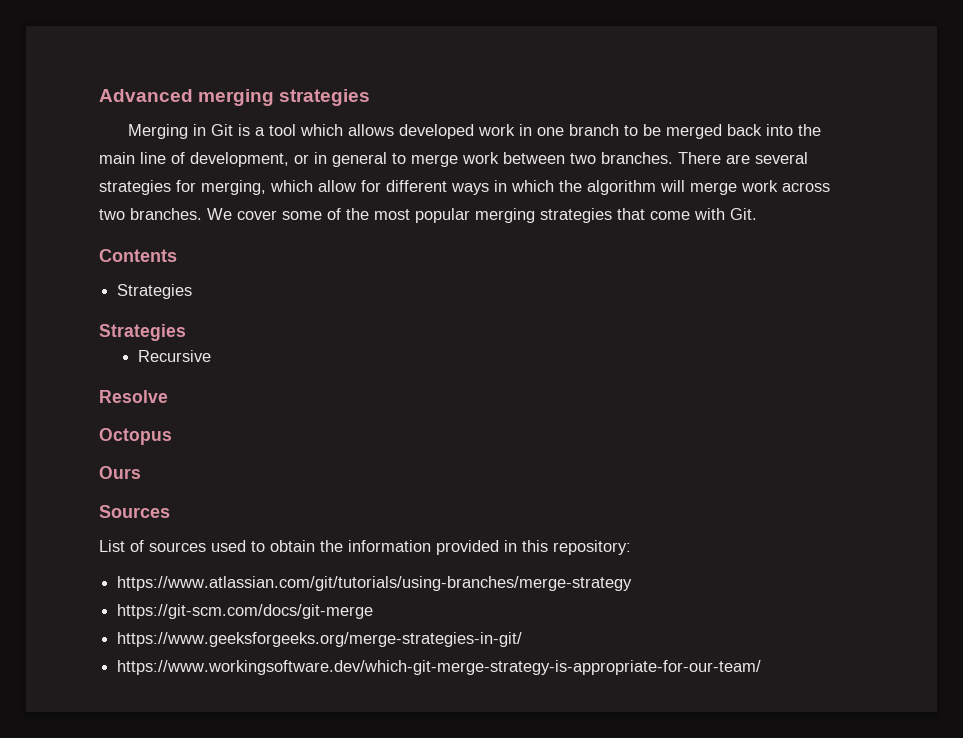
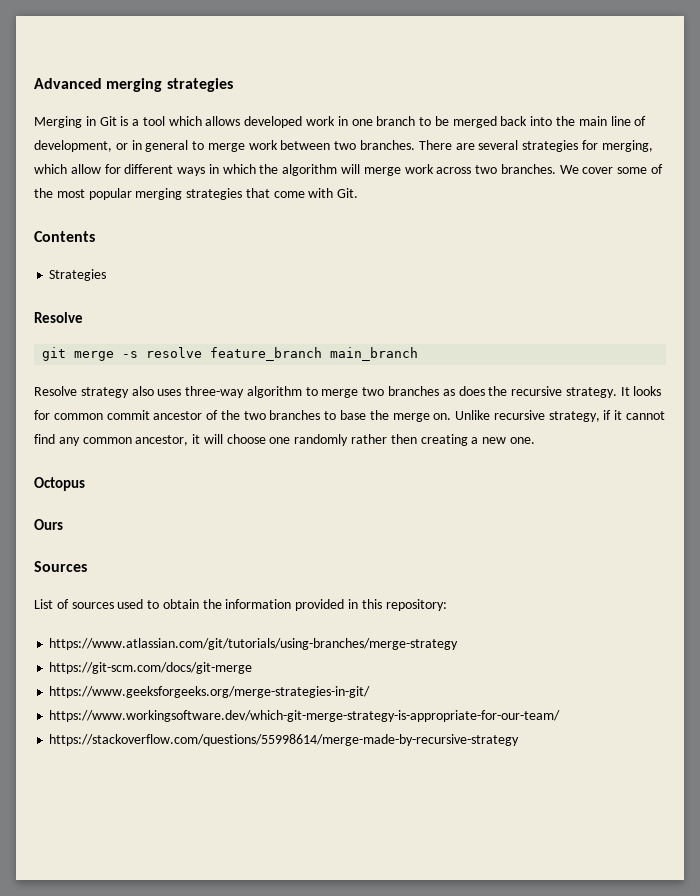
[99,324,186,341] [137,350,211,362] [99,390,168,403] Strategies // Recursive // Resolve -> [34,312,83,323] [42,347,419,361] [34,386,662,398] [34,410,666,422] [34,434,535,446] Resolve // git merge -s resolve feature_branch main_branch // Resolve strategy also uses three-way algorithm to merge two branches as does the recursive strategy. It looks for common commit ancestor of the two branches to base the merge on. Unlike recursive strategy, if it cannot find any common ancestor, it will choose one randomly rather then creating a new one.
(762, 667) none -> [49,734,520,746] // https://stackoverflow.com/questions/55998614/merge-made-by-recursive-strategy

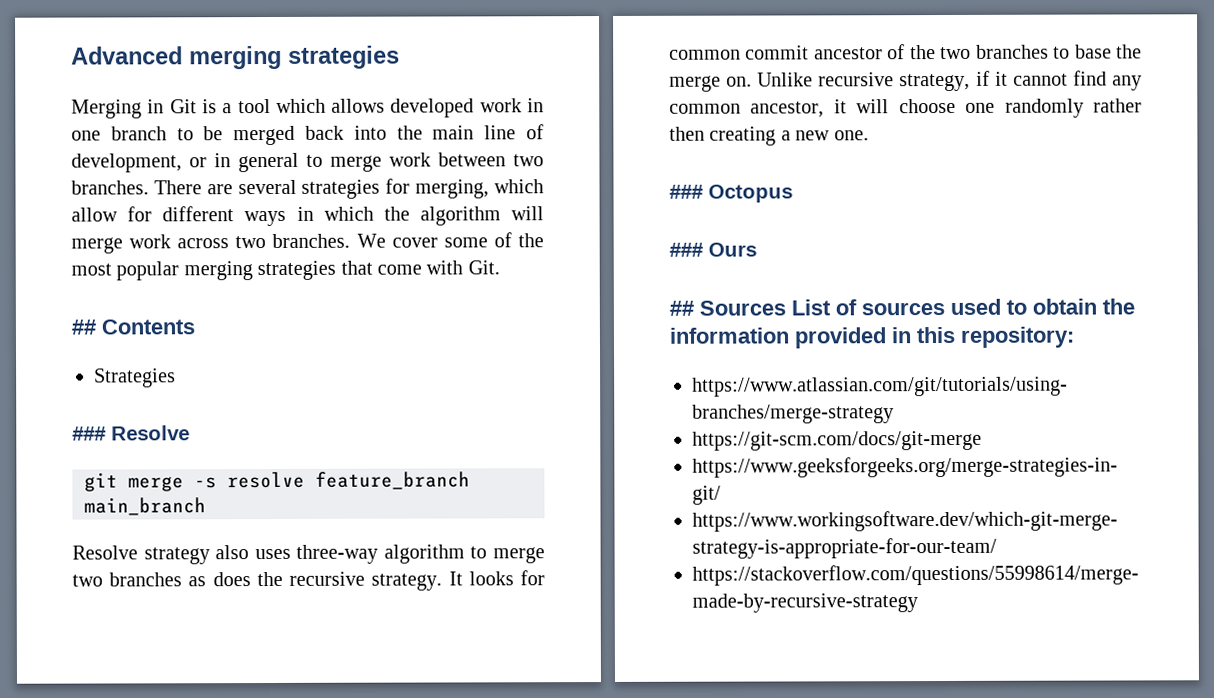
(359, 193) none -> [71,319,96,335] ##
(107, 275) none -> [72,426,107,441] ###
(535, 440) none -> [669,184,704,199] ###
(85, 484) none -> [669,242,704,257] ###
(63, 524) none -> [669,300,694,316] ##
(87, 566) // -> (786, 308) none

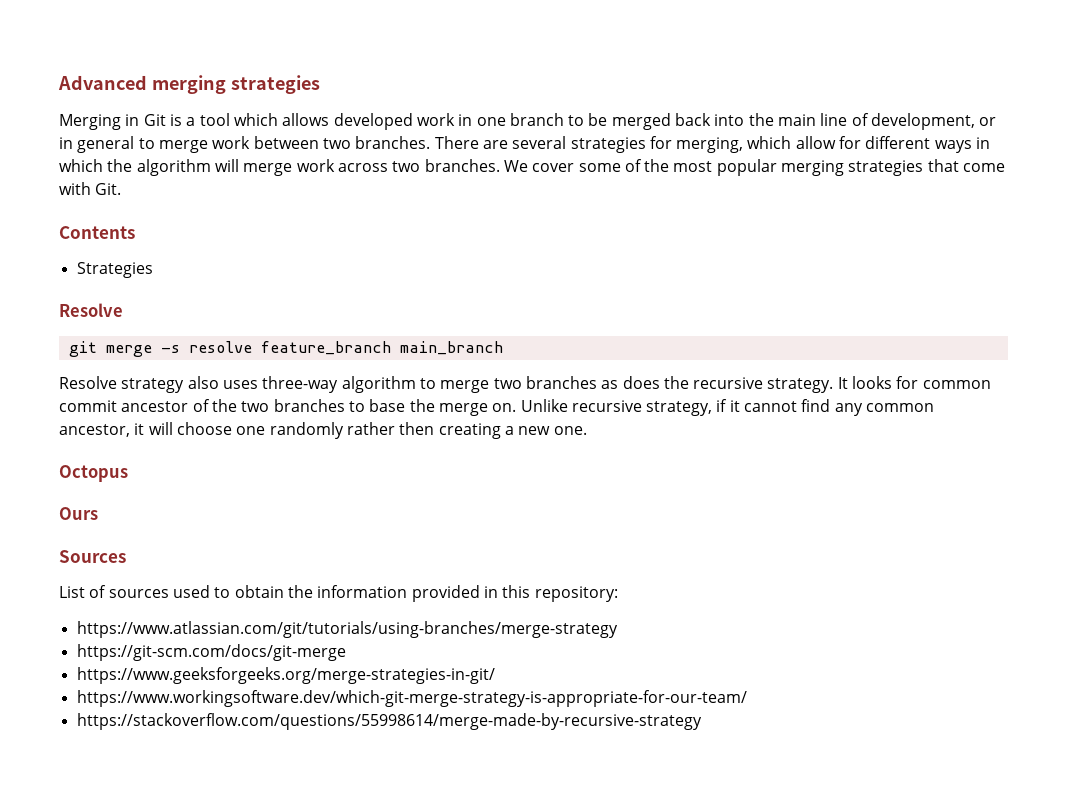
[71,319,96,335] ## -> (122, 189) none
[72,426,107,441] ### -> (153, 270) none
[669,184,704,199] ### -> (587, 430) none
[669,242,704,257] ### -> (128, 473) none
[669,300,694,316] ## -> (98, 513) none
(786, 308) none -> (126, 556) //

